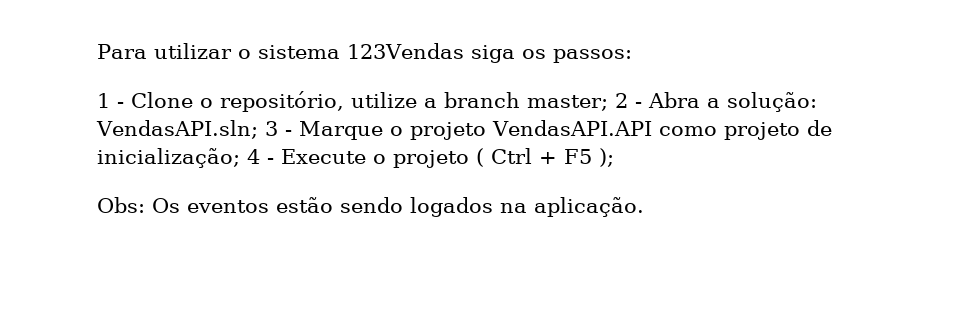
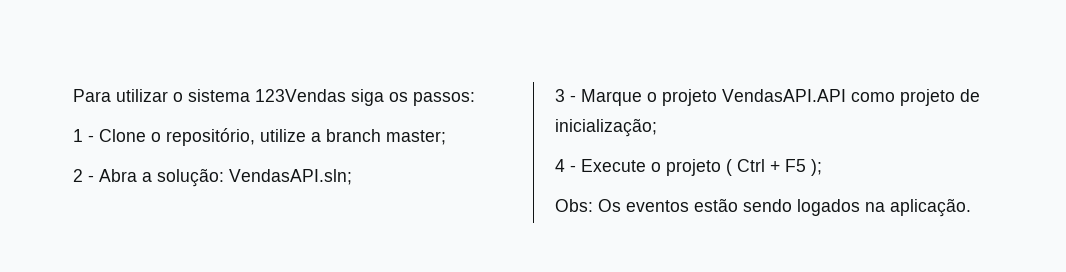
(608, 103) none -> (446, 137) //
(258, 129) none -> (352, 177) //
(240, 158) none -> (657, 127) //

